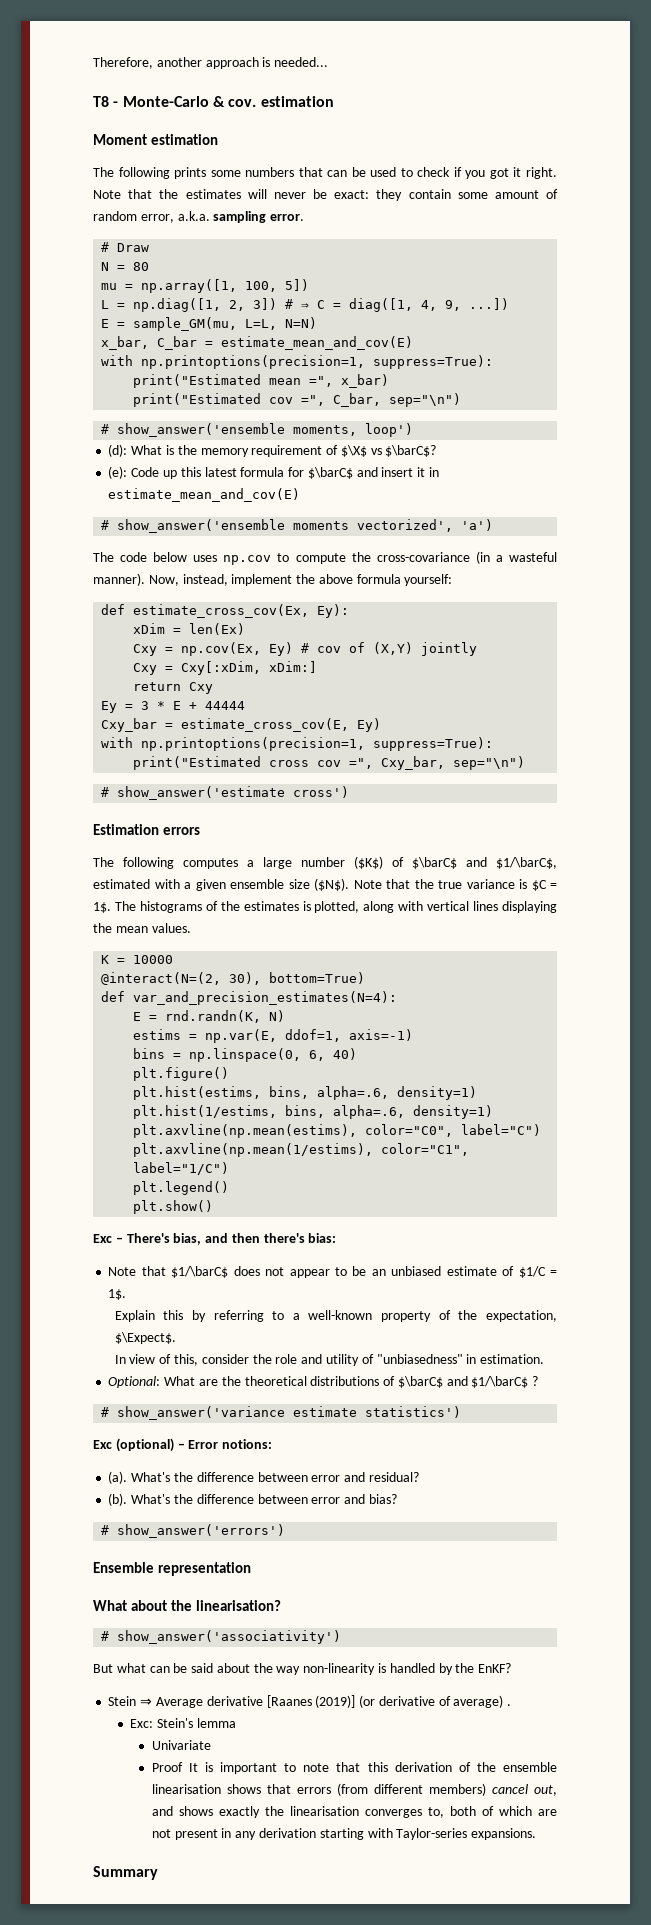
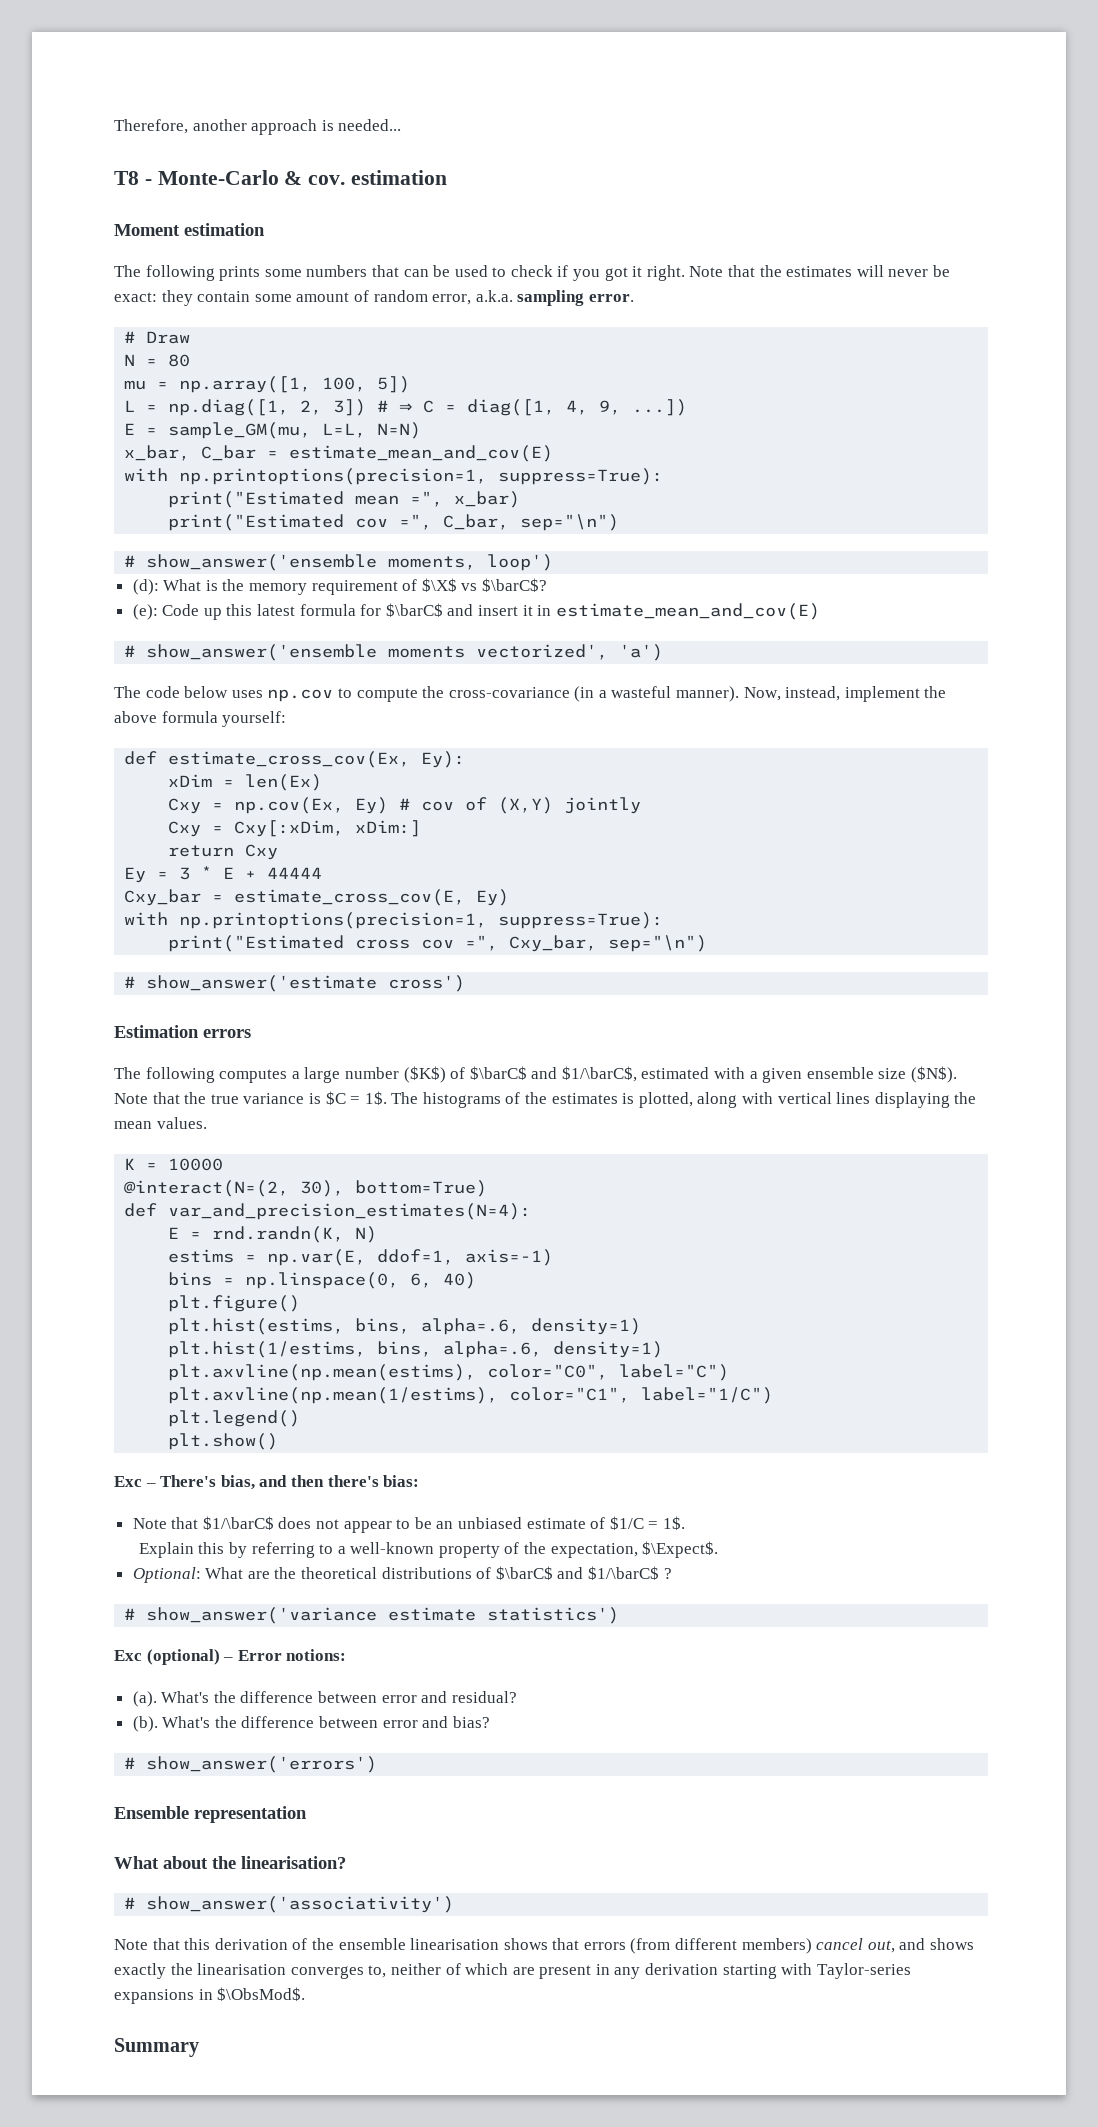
[114,1354,545,1366] // In view of this, consider the role and utility of "unbiasedness" in estimation. -> (719, 1549) none
[93,1663,512,1675] [108,1695,512,1708] [130,1718,236,1728] [151,1740,211,1750] [151,1762,330,1774] But what can be said about the way non-linearity is handled by the EnKF? // Stein ⇒ Average derivative [Raanes (2019)] (or derivative of average) . // Exc: Stein's lemma // Univariate // Proof It is important to note -> [114,1939,148,1950] Note
[449,1806,476,1816] both -> [390,1963,441,1975] neither
[151,1829,171,1838] not -> (535, 1971) none
[471,1828,537,1840] expansions. -> [114,1987,306,2004] expansions in $\ObsMod$.

